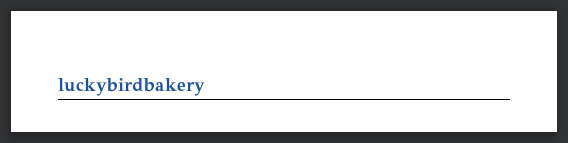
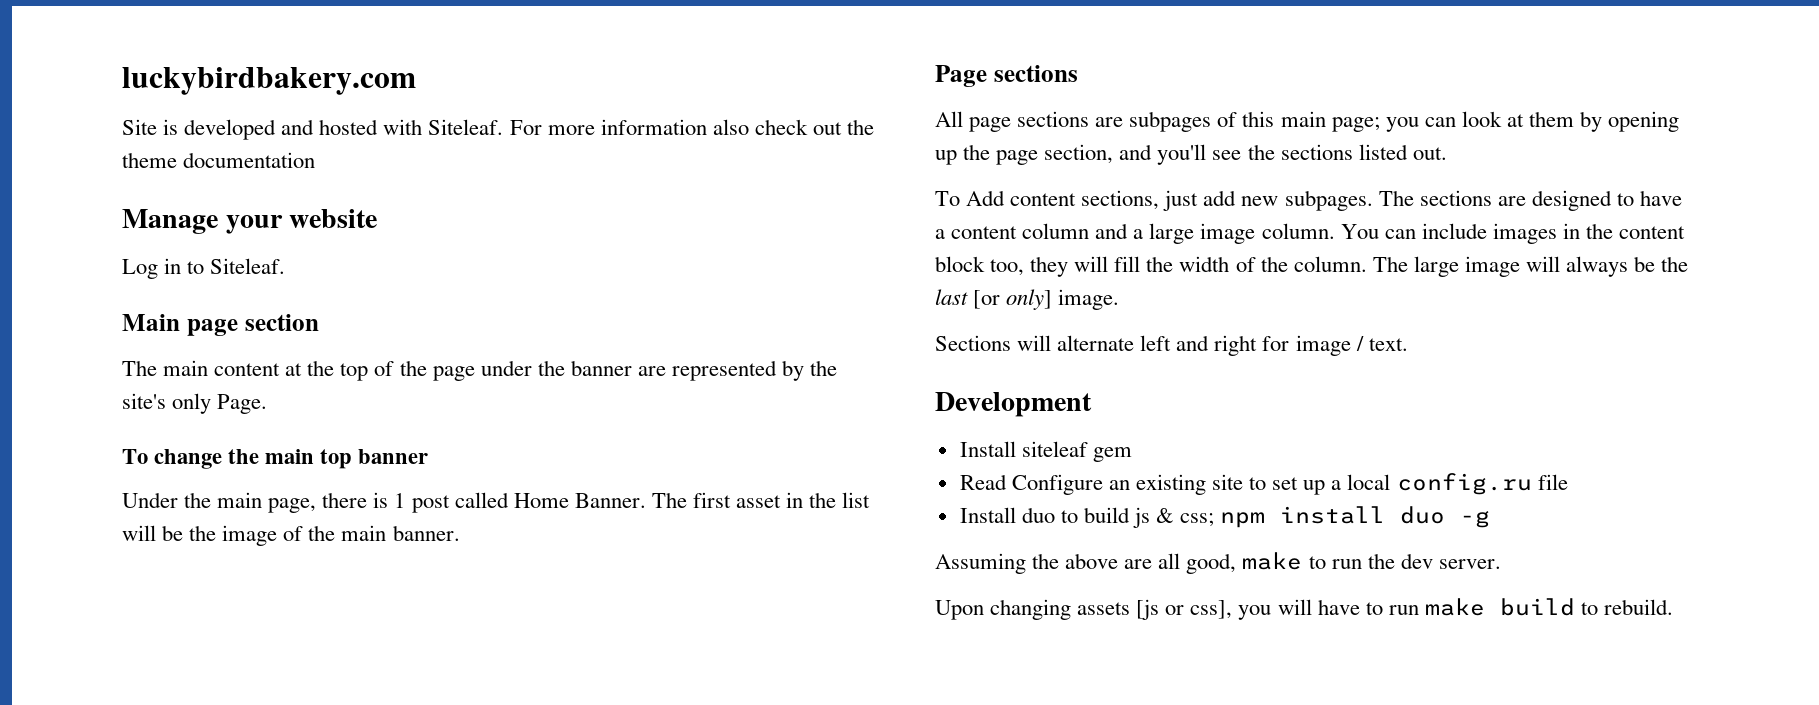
[58,78,205,96] luckybirdbakery -> [122,67,416,95] [122,119,874,140] [122,152,316,168] [122,209,378,234] [122,258,286,279] [122,314,319,336] [122,360,838,381] [122,393,268,414] [122,449,429,469] [122,492,871,513] [122,525,460,546] [935,65,1078,87] [935,111,1680,132] [935,144,1447,165] [935,190,1682,211] [935,223,1686,244] [935,256,1689,277] [935,289,1120,310] [935,335,1408,356] [935,392,1092,417] [959,441,1132,462] [959,473,1568,495] [959,506,1491,528] [935,552,1501,574] [935,598,1673,620] luckybirdbakery.com // Site is developed and hosted with Siteleaf. For more information also check out the theme documentation // Manage your website // Log in to Siteleaf. // Main page section // The main content at the top of the page under the banner are represented by the site's only Page. // To change the main top banner // Under the main page, there is 1 post called Home Banner. The first asset in the list will be the image of the main banner. // Page sections // All page sections are subpages of this main page; you can look at them by opening up the page section, and you'll see the sections listed out. // To Add content sections, just add new subpages. The sections are designed to have a content column and a large image column. You can include images in the content block too, they will fill the width of the column. The large image will always be the last [or only] image. // Sections will alternate left and right for image / text. // Development // Install siteleaf gem // Read Configure an existing site to set up a local config.ru file // Install duo to build js & css; npm install duo -g // Assuming the above are all good, make to run the dev server. // Upon changing assets [js or css], you will have to run make build to rebuild.

